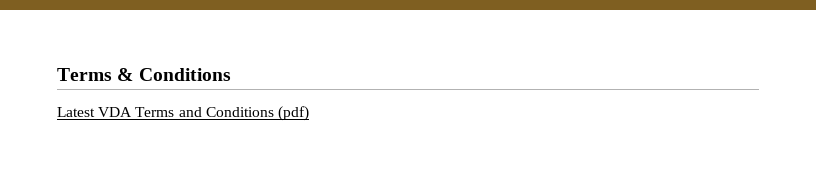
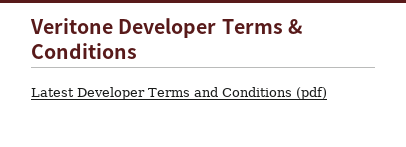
(57, 74) none -> [30,18,217,38] Veritone Developer
[98,107,133,117] VDA -> [77,87,145,100] Developer

